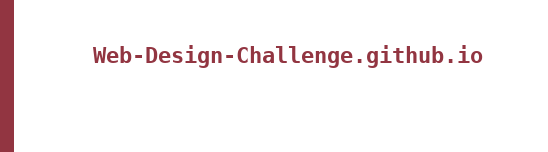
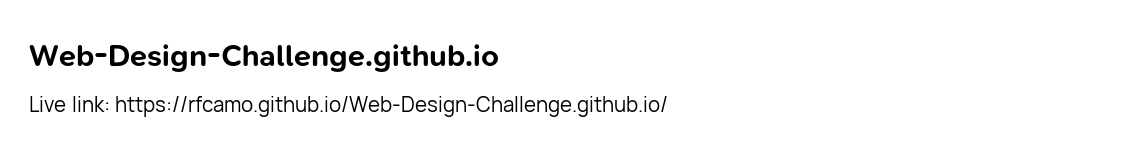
(483, 56) none -> [29,96,669,117] // Live link: https://rfcamo.github.io/Web-Design-Challenge.github.io/

